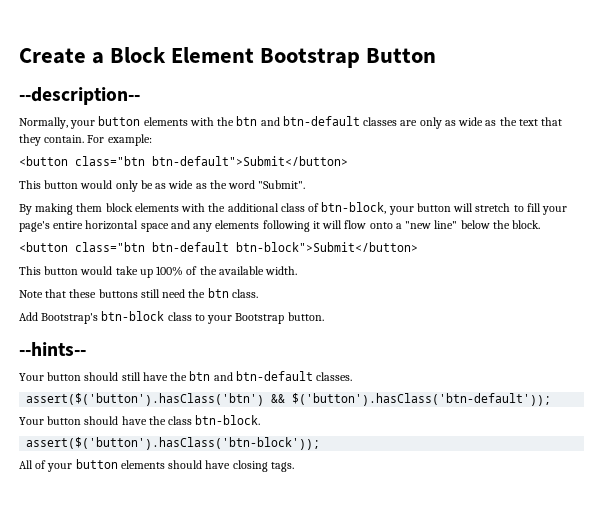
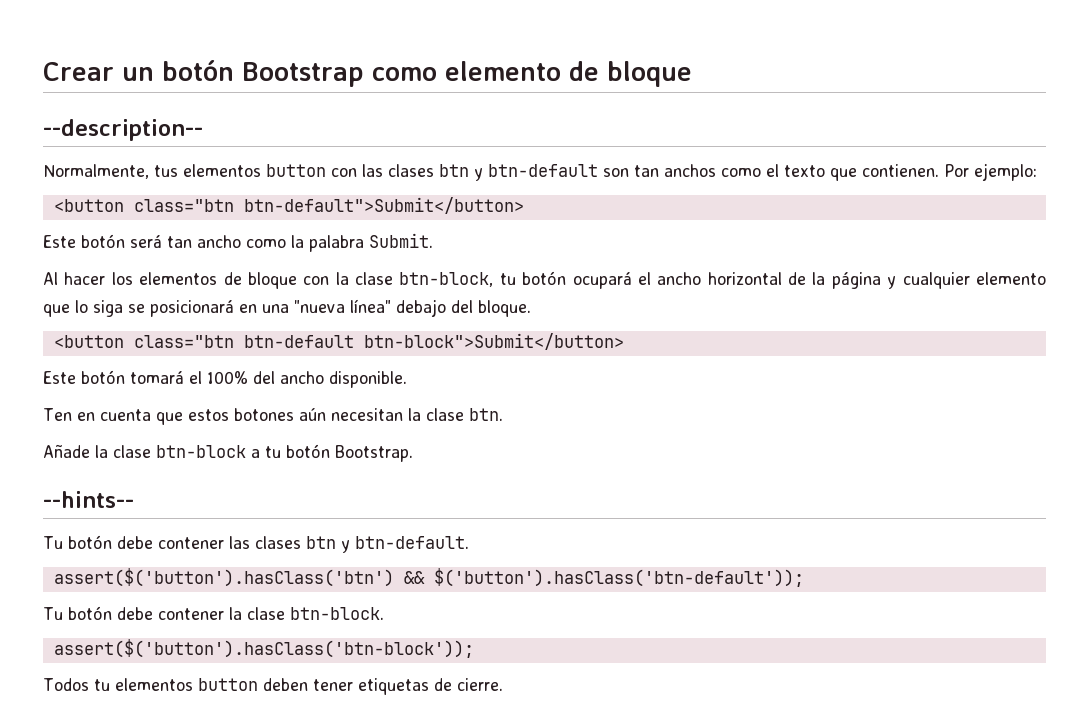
[19,47,437,68] [19,87,140,105] [19,116,563,129] [19,134,152,146] [19,156,348,166] [19,180,306,192] [19,202,568,215] [19,220,541,232] [19,242,418,252] [19,266,298,278] [19,288,258,298] [19,311,324,324] [19,342,86,356] [19,371,353,381] [26,393,552,406] [19,415,261,425] [26,437,321,450] [19,459,294,472] Create a Block Element Bootstrap Button // --description-- // Normally, your button elements with the btn and btn-default classes are only as wide as the text that they contain. For example: // <button class="btn btn-default">Submit</button> // This button would only be as wide as the word "Submit". // By making them block elements with the additional class of btn-block, your button will stretch to fill your page's entire horizontal space and any elements following it will flow onto a "new line" below the block. // <button class="btn btn-default btn-block">Submit</button> // This button would take up 100% of the available width. // Note that these buttons still need the btn class. // Add Bootstrap's btn-block class to your Bootstrap button. // --hints-- // Your button should still have the btn and btn-default classes. // assert($('button').hasClass('btn') && $('button').hasClass('btn-default')); // Your button should have the class btn-block. // assert($('button').hasClass('btn-block')); // All of your button elements should have closing tags. -> [43,60,692,87] [43,119,203,141] [43,163,1037,181] [53,197,524,214] [43,233,433,252] [43,271,1047,289] [43,299,531,317] [53,333,624,350] [43,370,407,388] [43,408,503,425] [43,444,413,462] [43,491,134,508] [43,535,469,553] [53,568,804,587] [43,606,384,620] [53,639,474,658] [43,678,503,695] Crear un botón Bootstrap como elemento de bloque // --description-- // Normalmente, tus elementos button con las clases btn y btn-default son tan anchos como el texto que contienen. Por ejemplo: // <button class="btn btn-default">Submit</button> // Este botón será tan ancho como la palabra Submit. // Al hacer los elementos de bloque con la clase btn-block, tu botón ocupará el ancho horizontal de la página y cualquier elemento que lo siga se posicionará en una "nueva línea" debajo del bloque. // <button class="btn btn-default btn-block">Submit</button> // Este botón tomará el 100% del ancho disponible. // Ten en cuenta que estos botones aún necesitan la clase btn. // Añade la clase btn-block a tu botón Bootstrap. // --hints-- // Tu botón debe contener las clases btn y btn-default. // assert($('button').hasClass('btn') && $('button').hasClass('btn-default')); // Tu botón debe contener la clase btn-block. // assert($('button').hasClass('btn-block')); // Todos tu elementos button deben tener etiquetas de cierre.

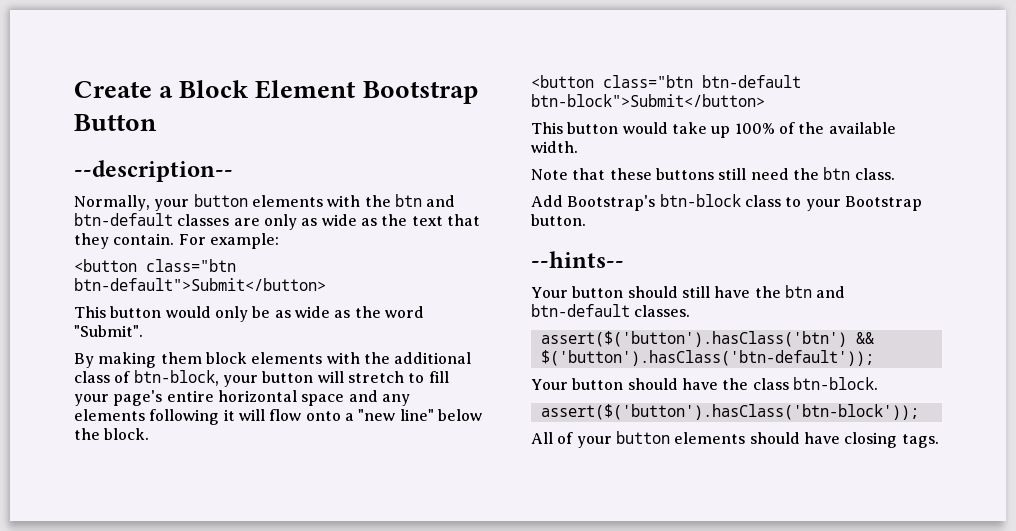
[43,60,692,87] [43,119,203,141] [43,163,1037,181] [53,197,524,214] [43,233,433,252] [43,271,1047,289] [43,299,531,317] [53,333,624,350] [43,370,407,388] [43,408,503,425] [43,444,413,462] [43,491,134,508] [43,535,469,553] [53,568,804,587] [43,606,384,620] [53,639,474,658] [43,678,503,695] Crear un botón Bootstrap como elemento de bloque // --description-- // Normalmente, tus elementos button con las clases btn y btn-default son tan anchos como el texto que contienen. Por ejemplo: // <button class="btn btn-default">Submit</button> // Este botón será tan ancho como la palabra Submit. // Al hacer los elementos de bloque con la clase btn-block, tu botón ocupará el ancho horizontal de la página y cualquier elemento que lo siga se posicionará en una "nueva línea" debajo del bloque. // <button class="btn btn-default btn-block">Submit</button> // Este botón tomará el 100% del ancho disponible. // Ten en cuenta que estos botones aún necesitan la clase btn. // Añade la clase btn-block a tu botón Bootstrap. // --hints-- // Tu botón debe contener las clases btn y btn-default. // assert($('button').hasClass('btn') && $('button').hasClass('btn-default')); // Tu botón debe contener la clase btn-block. // assert($('button').hasClass('btn-block')); // Todos tu elementos button deben tener etiquetas de cierre. -> [74,80,478,104] [74,114,157,131] [74,160,233,182] [74,194,456,211] [74,213,480,230] [74,233,279,249] [74,259,236,272] [74,278,326,291] [74,306,424,322] [74,325,143,337] [74,352,472,368] [74,370,449,387] [74,390,410,406] [74,409,482,425] [74,428,150,440] [531,75,801,88] [531,94,765,107] [531,122,896,138] [531,141,578,153] [531,167,895,180] [531,194,922,211] [531,214,586,226] [531,251,624,268] [531,285,846,298] [531,304,691,317] [540,331,874,347] [540,350,874,366] [531,377,878,390] [540,404,919,420] [531,431,939,448] Create a Block Element Bootstrap Button // --description-- // Normally, your button elements with the btn and btn-default classes are only as wide as the text that they contain. For example: // <button class="btn btn-default">Submit</button> // This button would only be as wide as the word "Submit". // By making them block elements with the additional class of btn-block, your button will stretch to fill your page's entire horizontal space and any elements following it will flow onto a "new line" below the block. // <button class="btn btn-default btn-block">Submit</button> // This button would take up 100% of the available width. // Note that these buttons still need the btn class. // Add Bootstrap's btn-block class to your Bootstrap button. // --hints-- // Your button should still have the btn and btn-default classes. // assert($('button').hasClass('btn') && $('button').hasClass('btn-default')); // Your button should have the class btn-block. // assert($('button').hasClass('btn-block')); // All of your button elements should have closing tags.

